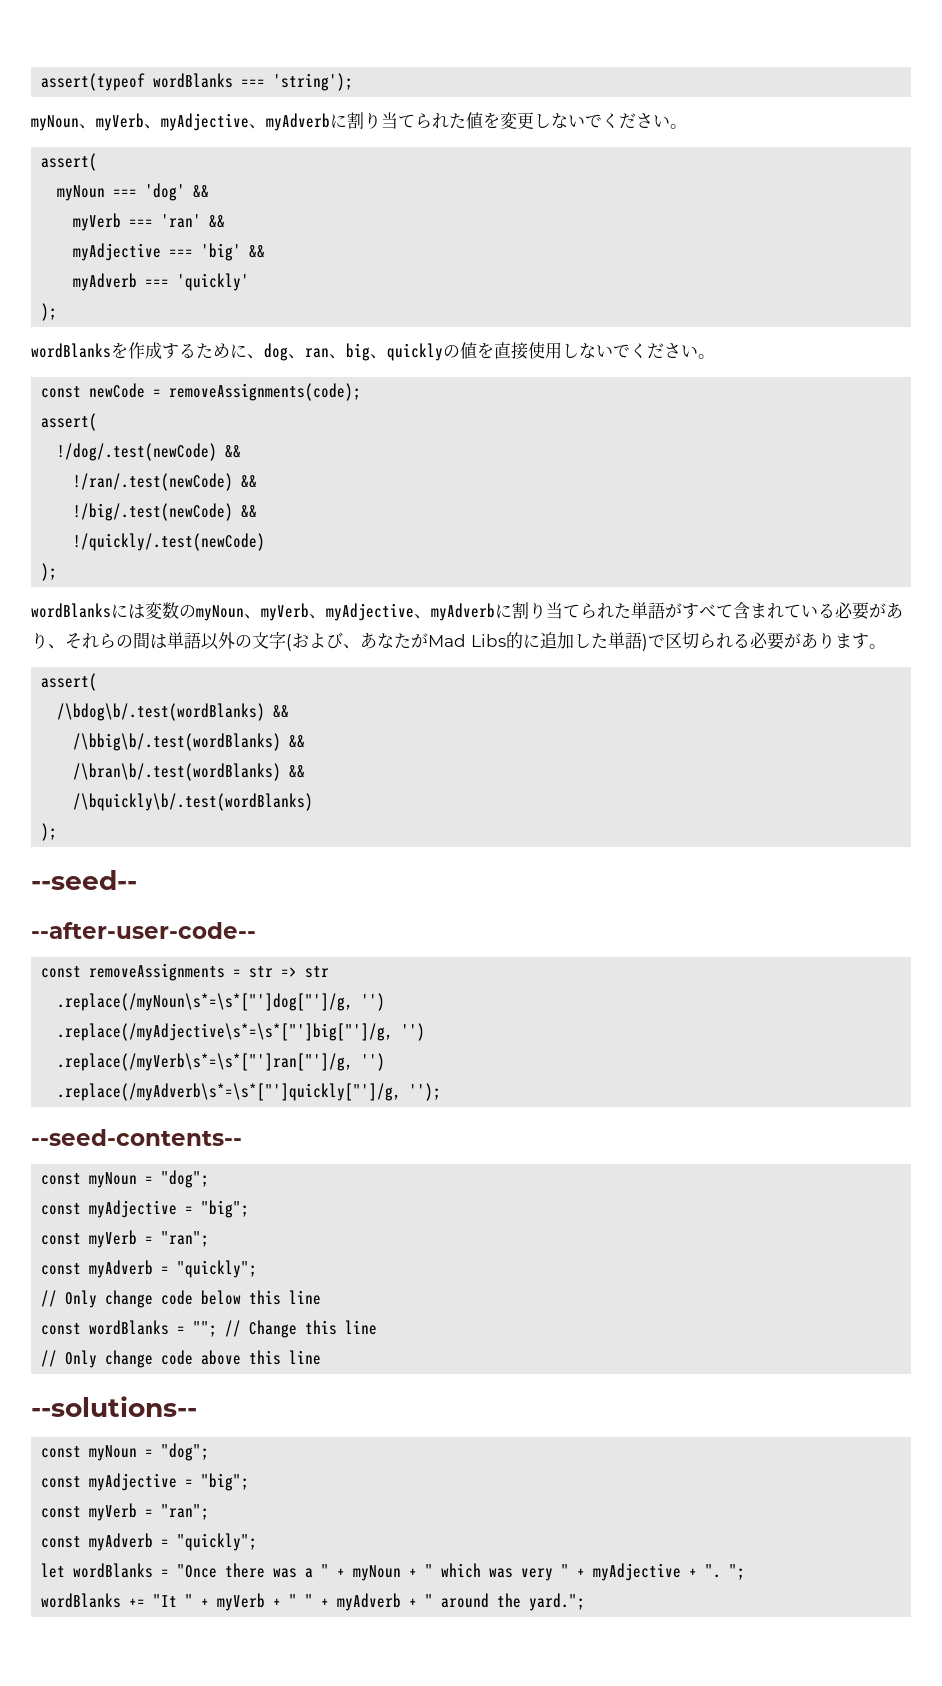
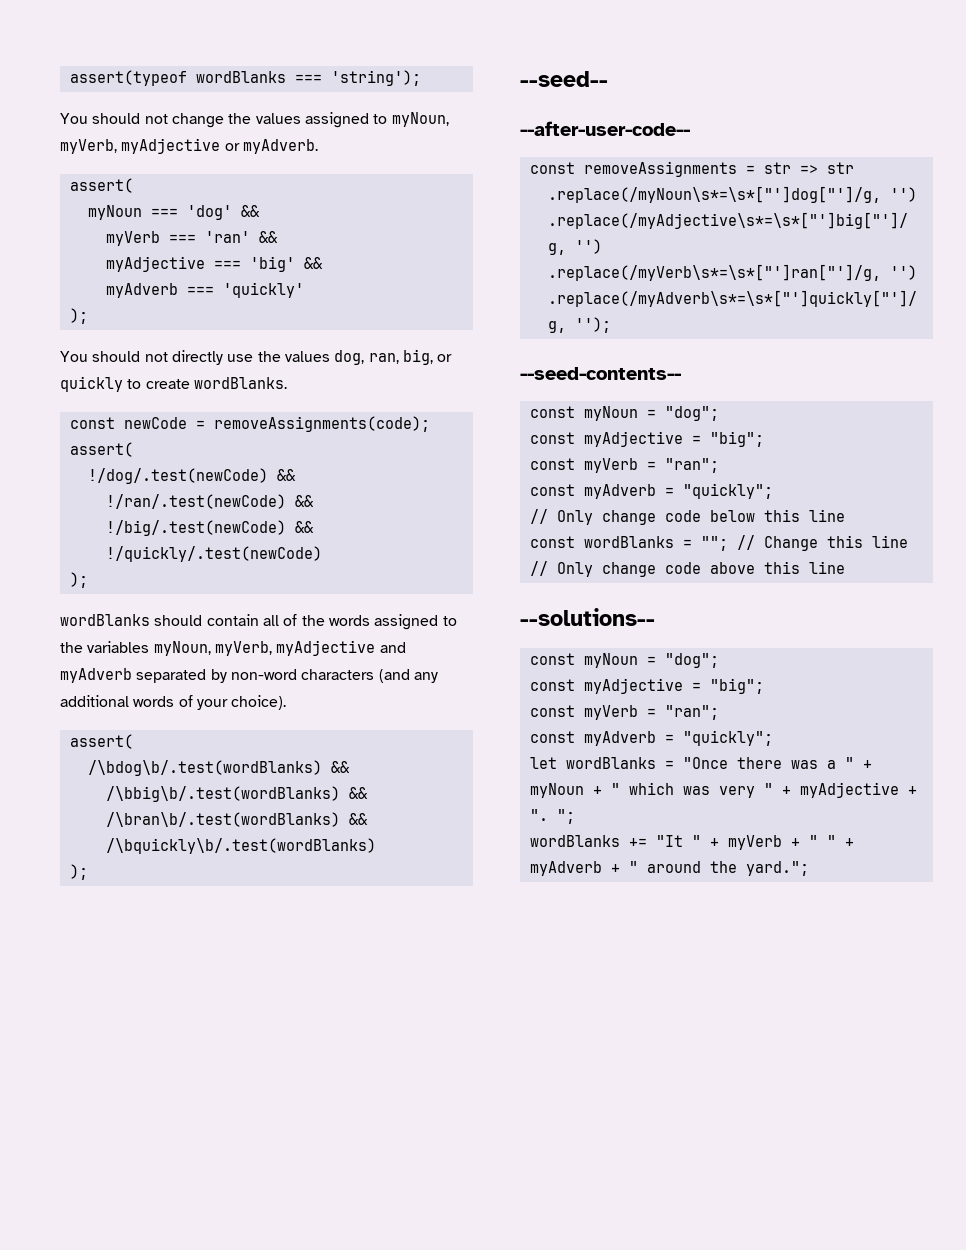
[31,112,687,131] myNoun、myVerb、myAdjective、myAdverbに割り当てられた値を変更しないでください。 -> [60,112,449,128] [60,138,318,154] You should not change the values assigned to myNoun, myVerb, myAdjective or myAdverb.
[31,342,715,361] wordBlanksを作成するために、dog、ran、big、quicklyの値を直接使用しないでください。 -> [60,349,453,365] [60,376,287,392] You should not directly use the values dog, ran, big, or quickly to create wordBlanks.
[111,602,903,621] [31,632,886,651] には変数のmyNoun、myVerb、myAdjective、myAdverbに割り当てられた単語がすべて含まれている必要があり、それらの間は単語以外の文字(および、あなたがMad Libs的に追加した単語)で区切られる必要があります。 -> [154,614,457,630] [60,640,406,656] [60,668,438,683] [60,695,287,710] should contain all of the words assigned to the variables myNoun, myVerb, myAdjective and myAdverb separated by non-word characters (and any additional words of your choice).

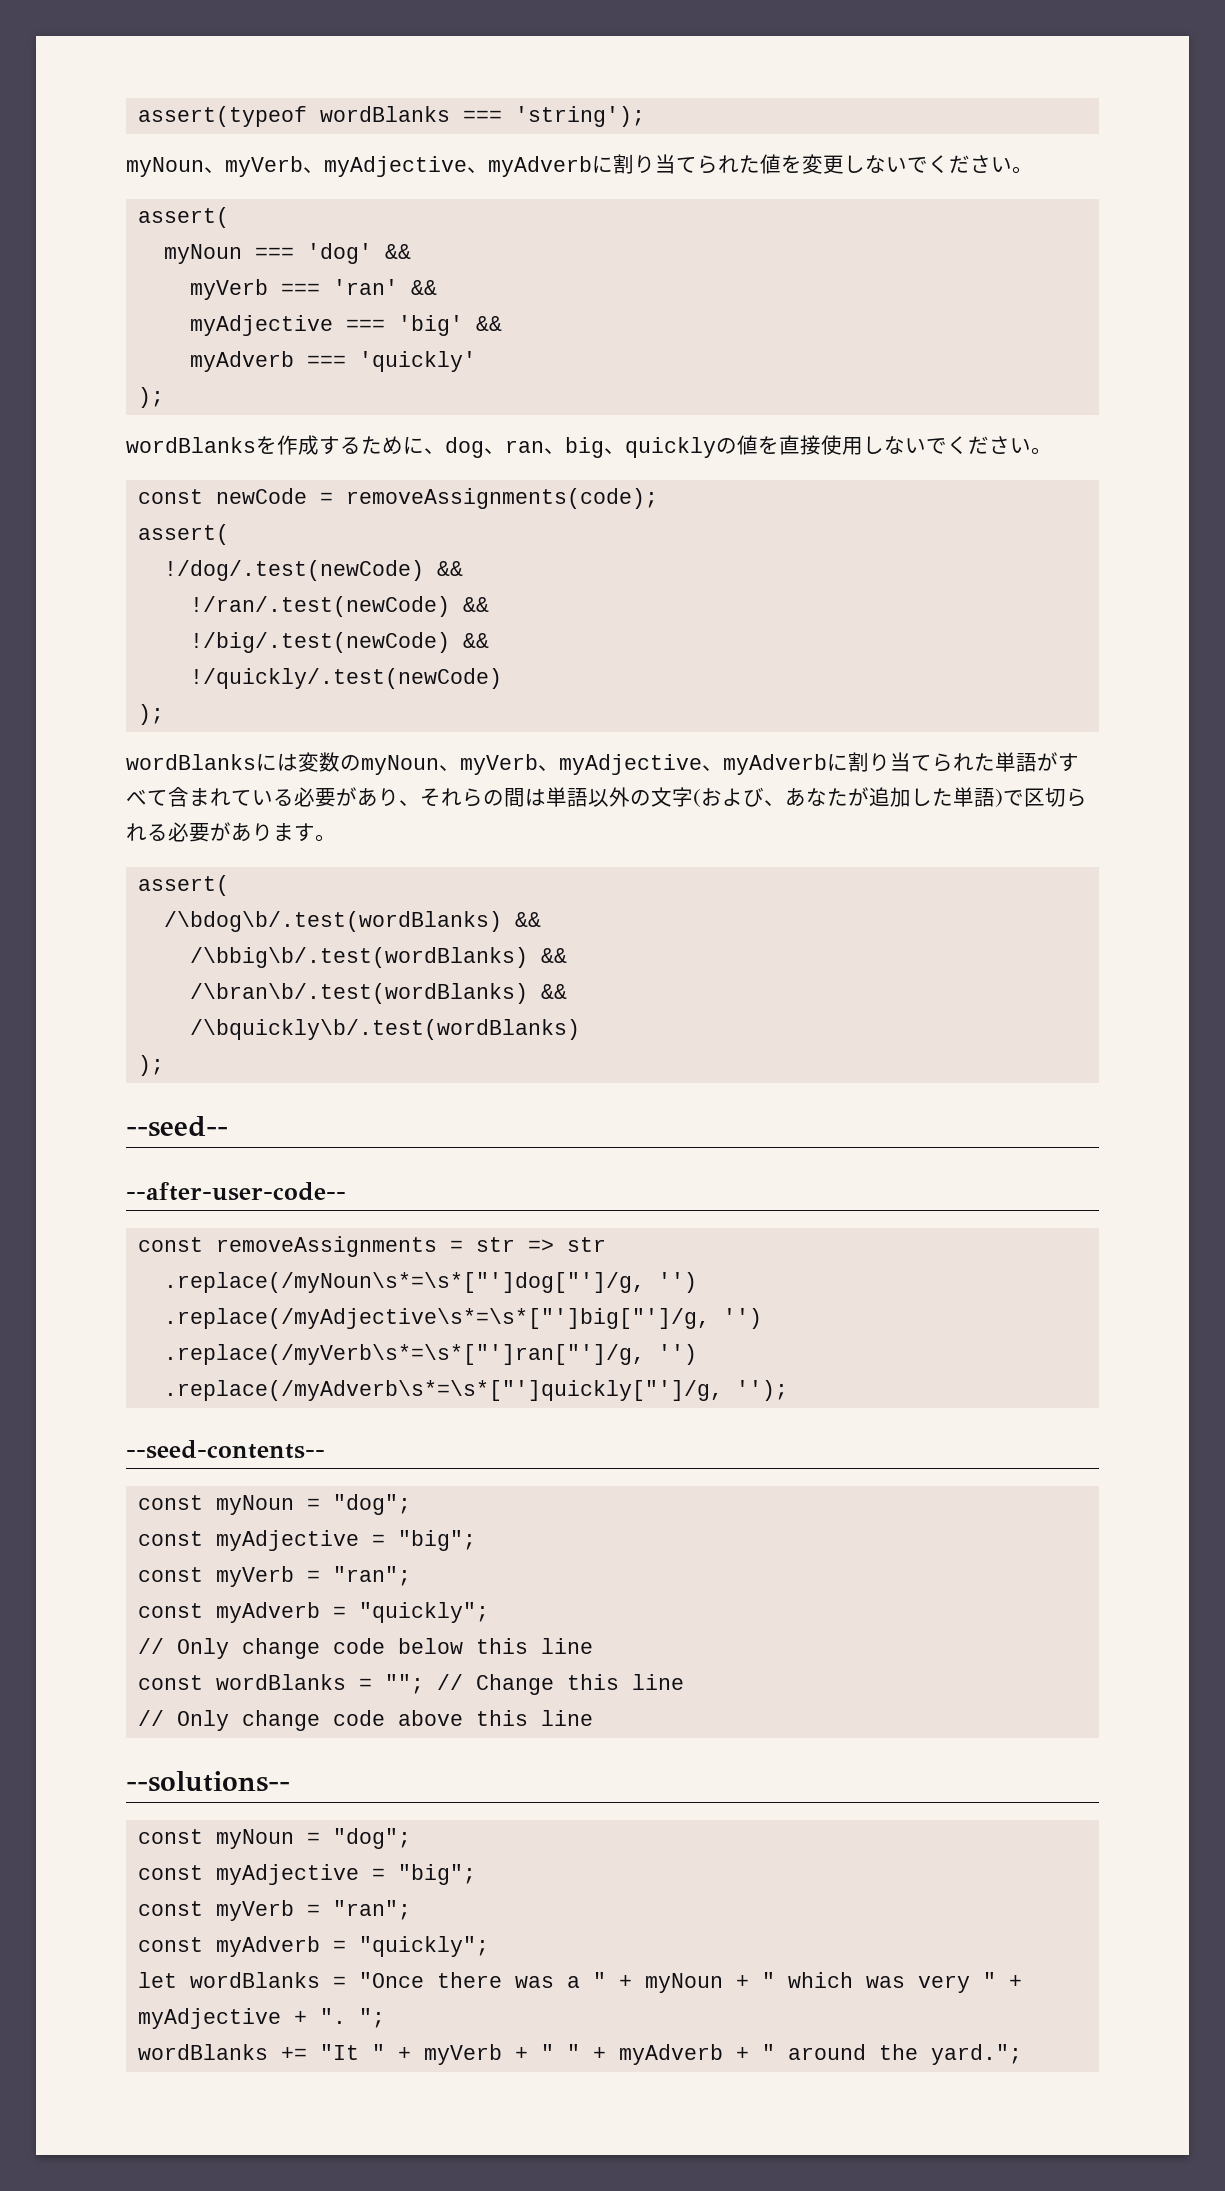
[60,112,449,128] [60,138,318,154] You should not change the values assigned to myNoun, myVerb, myAdjective or myAdverb. -> [126,154,1033,177] myNoun、myVerb、myAdjective、myAdverbに割り当てられた値を変更しないでください。
[60,349,453,365] [60,376,287,392] You should not directly use the values dog, ran, big, or quickly to create wordBlanks. -> [126,435,1052,458] wordBlanksを作成するために、dog、ran、big、quicklyの値を直接使用しないでください。
[154,614,457,630] [60,640,406,656] [60,668,438,683] [60,695,287,710] should contain all of the words assigned to the variables myNoun, myVerb, myAdjective and myAdverb separated by non-word characters (and any additional words of your choice). -> [256,752,1079,775] [126,787,1087,807] [126,822,336,842] には変数のmyNoun、myVerb、myAdjective、myAdverbに割り当てられた単語がすべて含まれている必要があり、それらの間は単語以外の文字(および、あなたが追加した単語)で区切られる必要があります。

